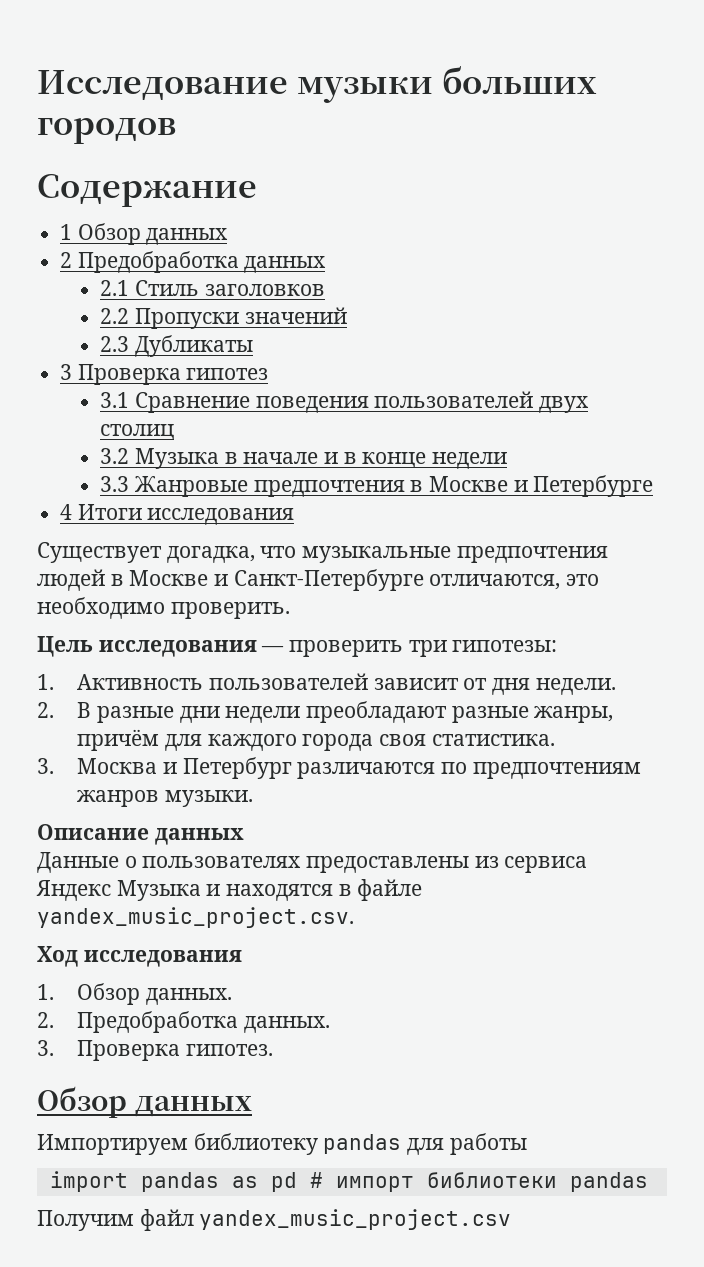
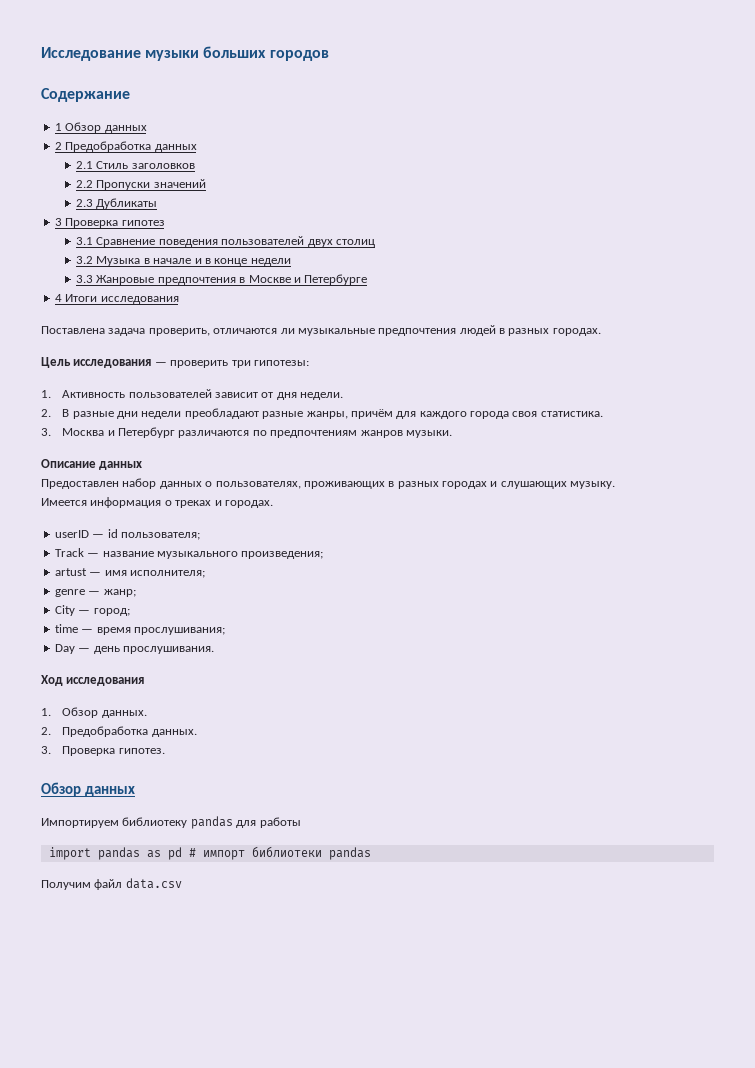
[37,542,608,563] [37,569,600,591] [37,597,290,619] Существует догадка, что музыкальные предпочтения людей в Москве и Санкт-Петербурге отличаются, это необходимо проверить. -> [41,325,601,336] Поставлена задача проверить, отличаются ли музыкальные предпочтения людей в разных городах.
[37,852,588,873] [36,879,423,901] [37,907,354,928] Данные о пользователях предоставлены из сервиса Яндекс Музыка и находятся в файле yandex_music_project.csv. -> [41,478,616,489] [41,497,273,508] [54,529,200,540] [54,548,324,559] [54,568,205,578] [54,589,136,597] [54,605,130,616] [54,624,225,635] [54,644,214,654] Предоставлен набор данных о пользователях, проживающих в разных городах и слушающих музыку. // Имеется информация о треках и городах. // userID — id пользователя; // Track — название музыкального произведения; // artust — имя исполнителя; // genre — жанр; // City — город; // time — время прослушивания; // Day — день прослушивания.
[199,1209,512,1230] yandex_music_project.csv -> [125,878,182,889] data.csv

